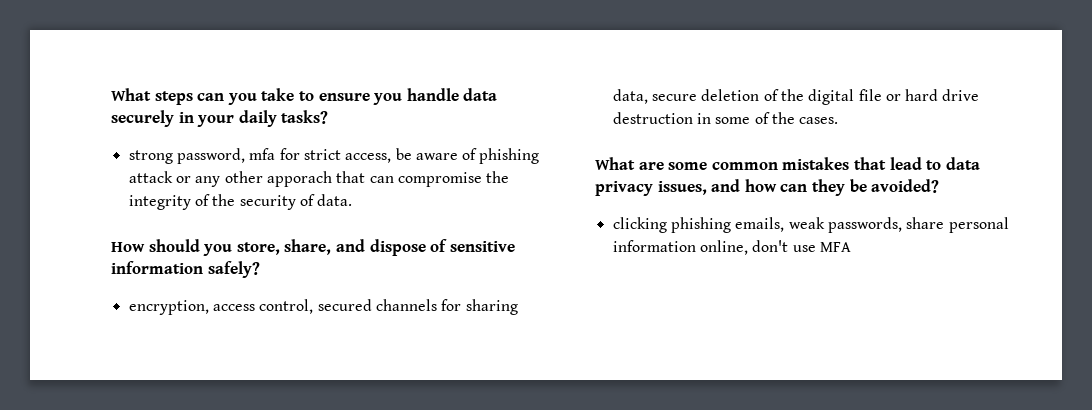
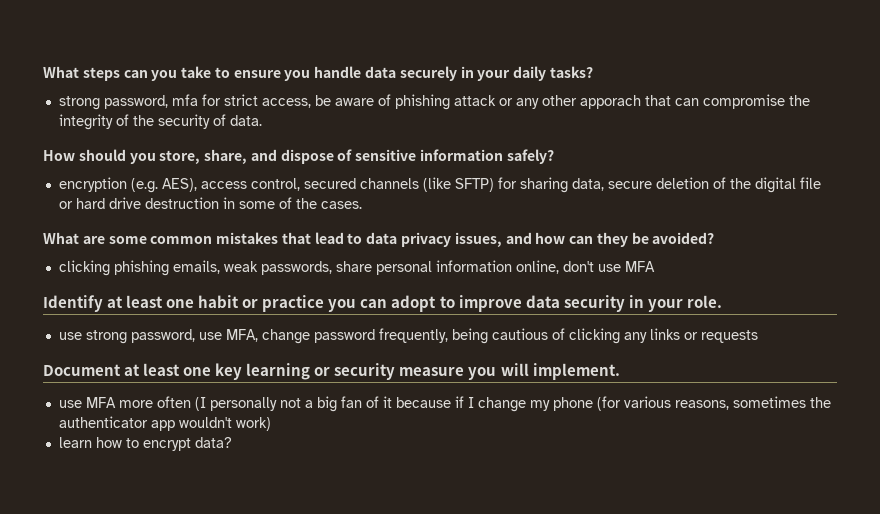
[128,300,209,315] encryption, -> [58,177,197,193] encryption (e.g. AES),
(437, 305) none -> [422,177,494,192] (like SFTP)
(851, 247) none -> [43,295,722,312] [58,328,758,344] [43,363,620,380] [58,396,831,412] [58,416,271,431] [58,437,232,451] // Identify at least one habit or practice you can adopt to improve data security in your role. // use strong password, use MFA, change password frequently, being cautious of clicking any links or requests // Document at least one key learning or security measure you will implement. // use MFA more often (I personally not a big fan of it because if I change my phone (for various reasons, sometimes the authenticator app wouldn't work) // learn how to encrypt data?

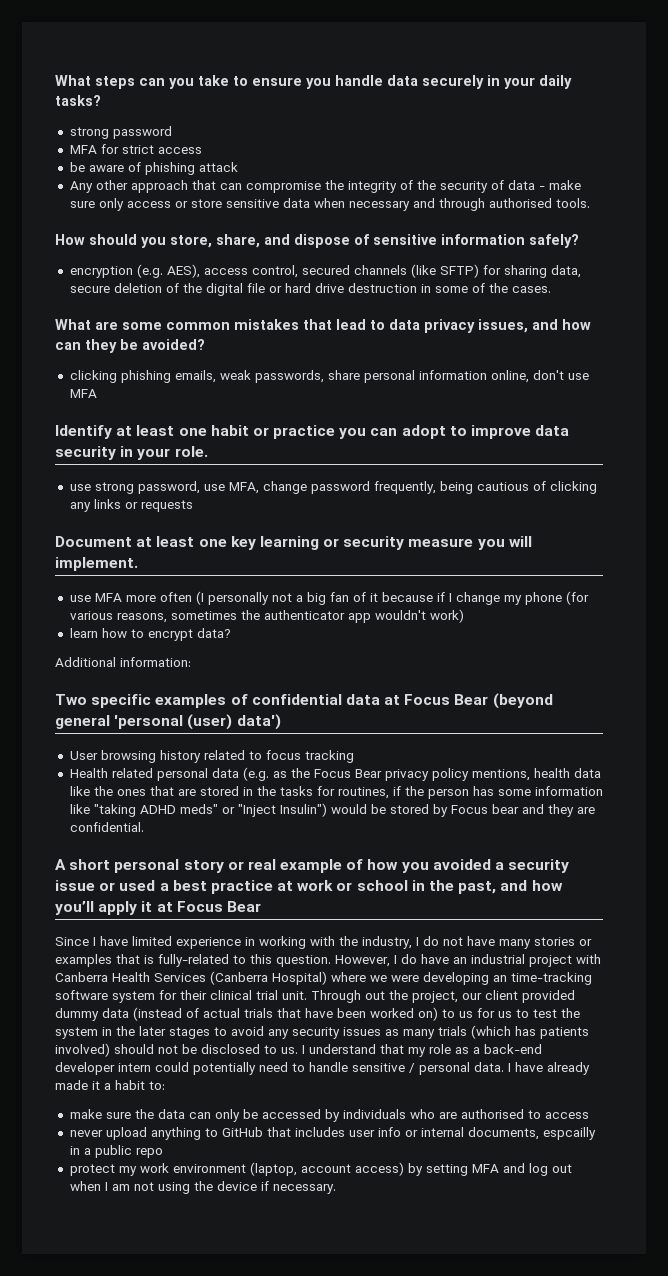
[103,94,198,109] password, mfa -> [112,126,172,139] [69,145,97,154] password // MFA
[261,98,311,108] access, -> [157,147,202,154] access //
[498,95,641,109] or any other apporach -> [69,180,188,193] // Any other approach
[229,115,262,126] data. -> [507,180,581,190] [69,198,590,211] data - make sure only access or store sensitive data when necessary and through authorised tools.
(232, 442) none -> [55,657,191,667] [55,693,553,709] [55,714,281,730] [69,750,354,763] [69,767,601,781] [69,786,603,799] [69,803,595,817] [69,822,144,832] [55,859,570,873] [55,880,563,894] [55,901,261,915] [55,936,592,949] [55,954,601,967] [55,971,592,985] [55,990,575,1003] [55,1007,580,1021] [55,1025,589,1039] [55,1043,542,1057] [55,1062,590,1075] [55,1080,165,1090] [69,1109,589,1122] [69,1127,596,1140] [69,1145,163,1158] [69,1162,572,1176] [69,1181,336,1194] // Additional information: // Two specific examples of confidential data at Focus Bear (beyond general 'personal (user) data') // User browsing history related to focus tracking // Health related personal data (e.g. as the Focus Bear privacy policy mentions, health data like the ones that are stored in the tasks for routines, if the person has some information like "taking ADHD meds" or "Inject Insulin") would be stored by Focus bear and they are confidential. // A short personal story or real example of how you avoided a security issue or used a best practice at work or school in the past, and how you’ll apply it at Focus Bear // Since I have limited experience in working with the industry, I do not have many stories or examples that is fully-related to this question. However, I do have an industrial project with Canberra Health Services (Canberra Hospital) where we were developing an time-tracking software system for their clinical trial unit. Through out the project, our client provided dummy data (instead of actual trials that have been worked on) to us for us to test the system in the later stages to avoid any security issues as many trials (which has patients involved) should not be disclosed to us. I understand that my role as a back-end developer intern could potentially need to handle sensitive / personal data. I have already made it a habit to: // make sure the data can only be accessed by individuals who are authorised to access // never upload anything to GitHub that includes user info or internal documents, espcailly in a public repo // protect my work environment (laptop, account access) by setting MFA and log out when I am not using the device if necessary.

